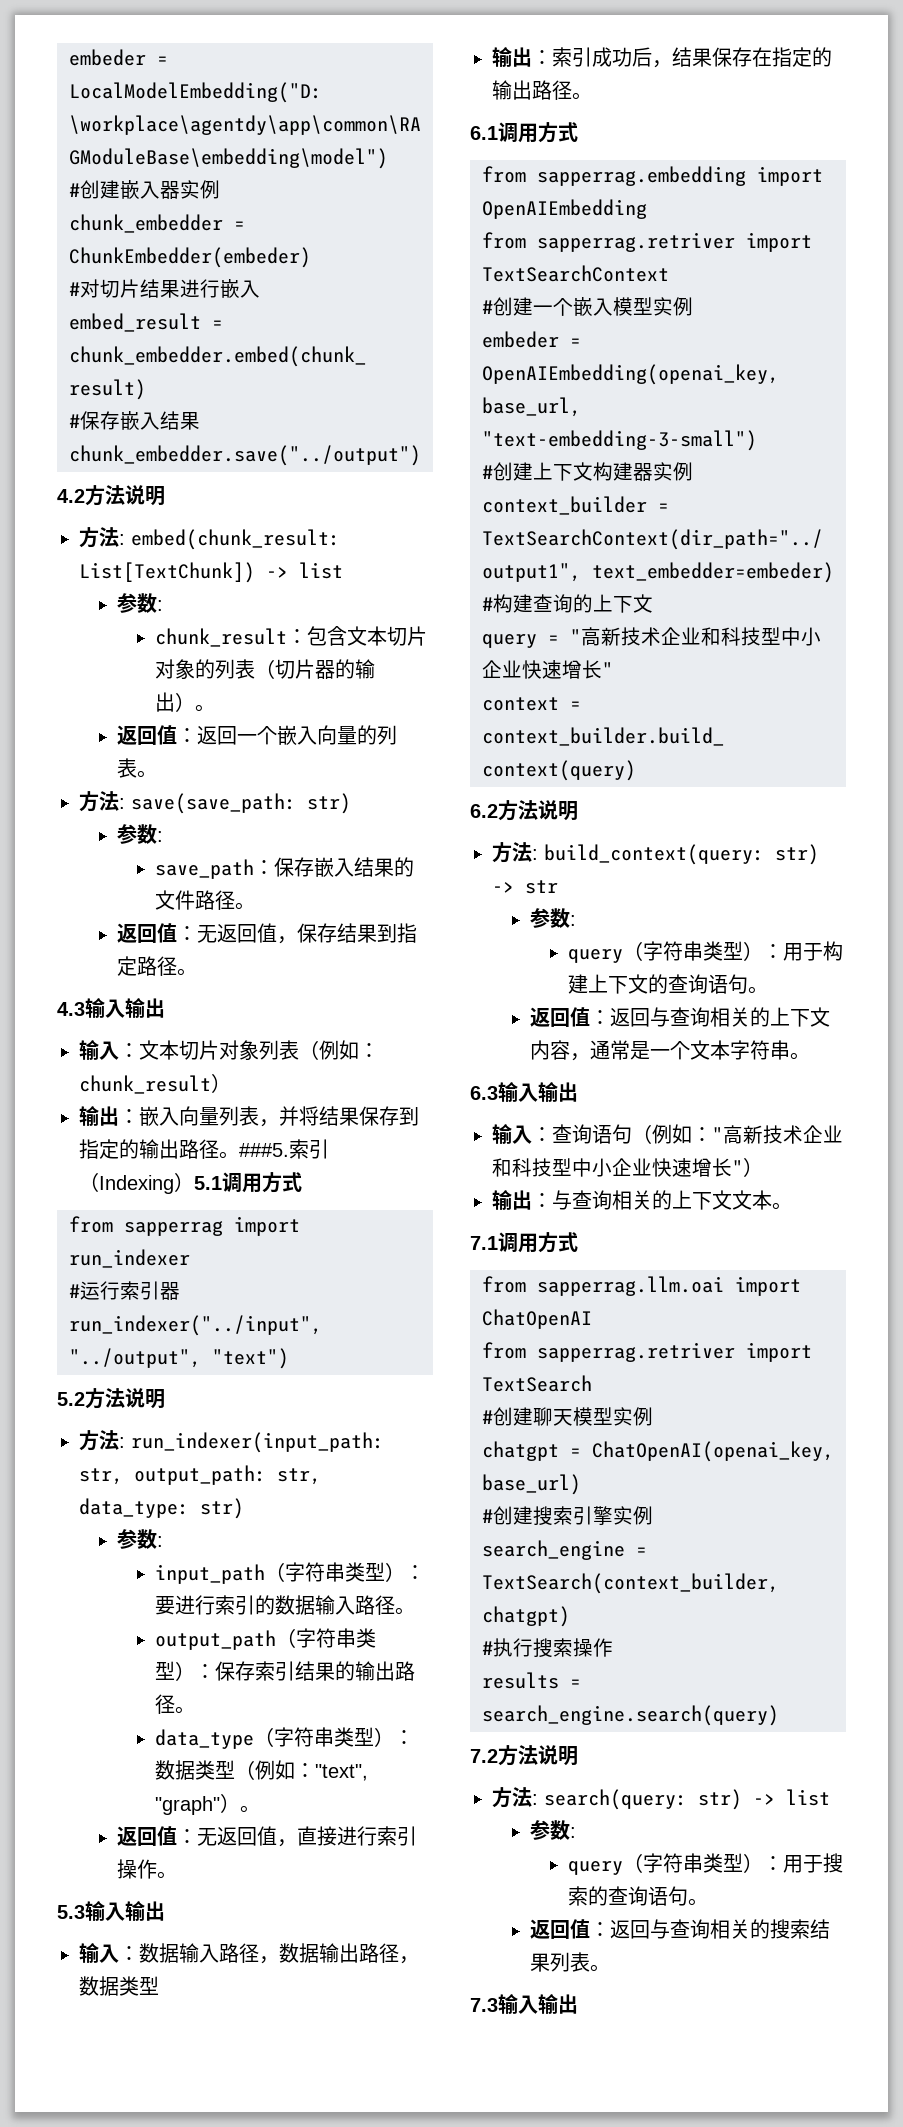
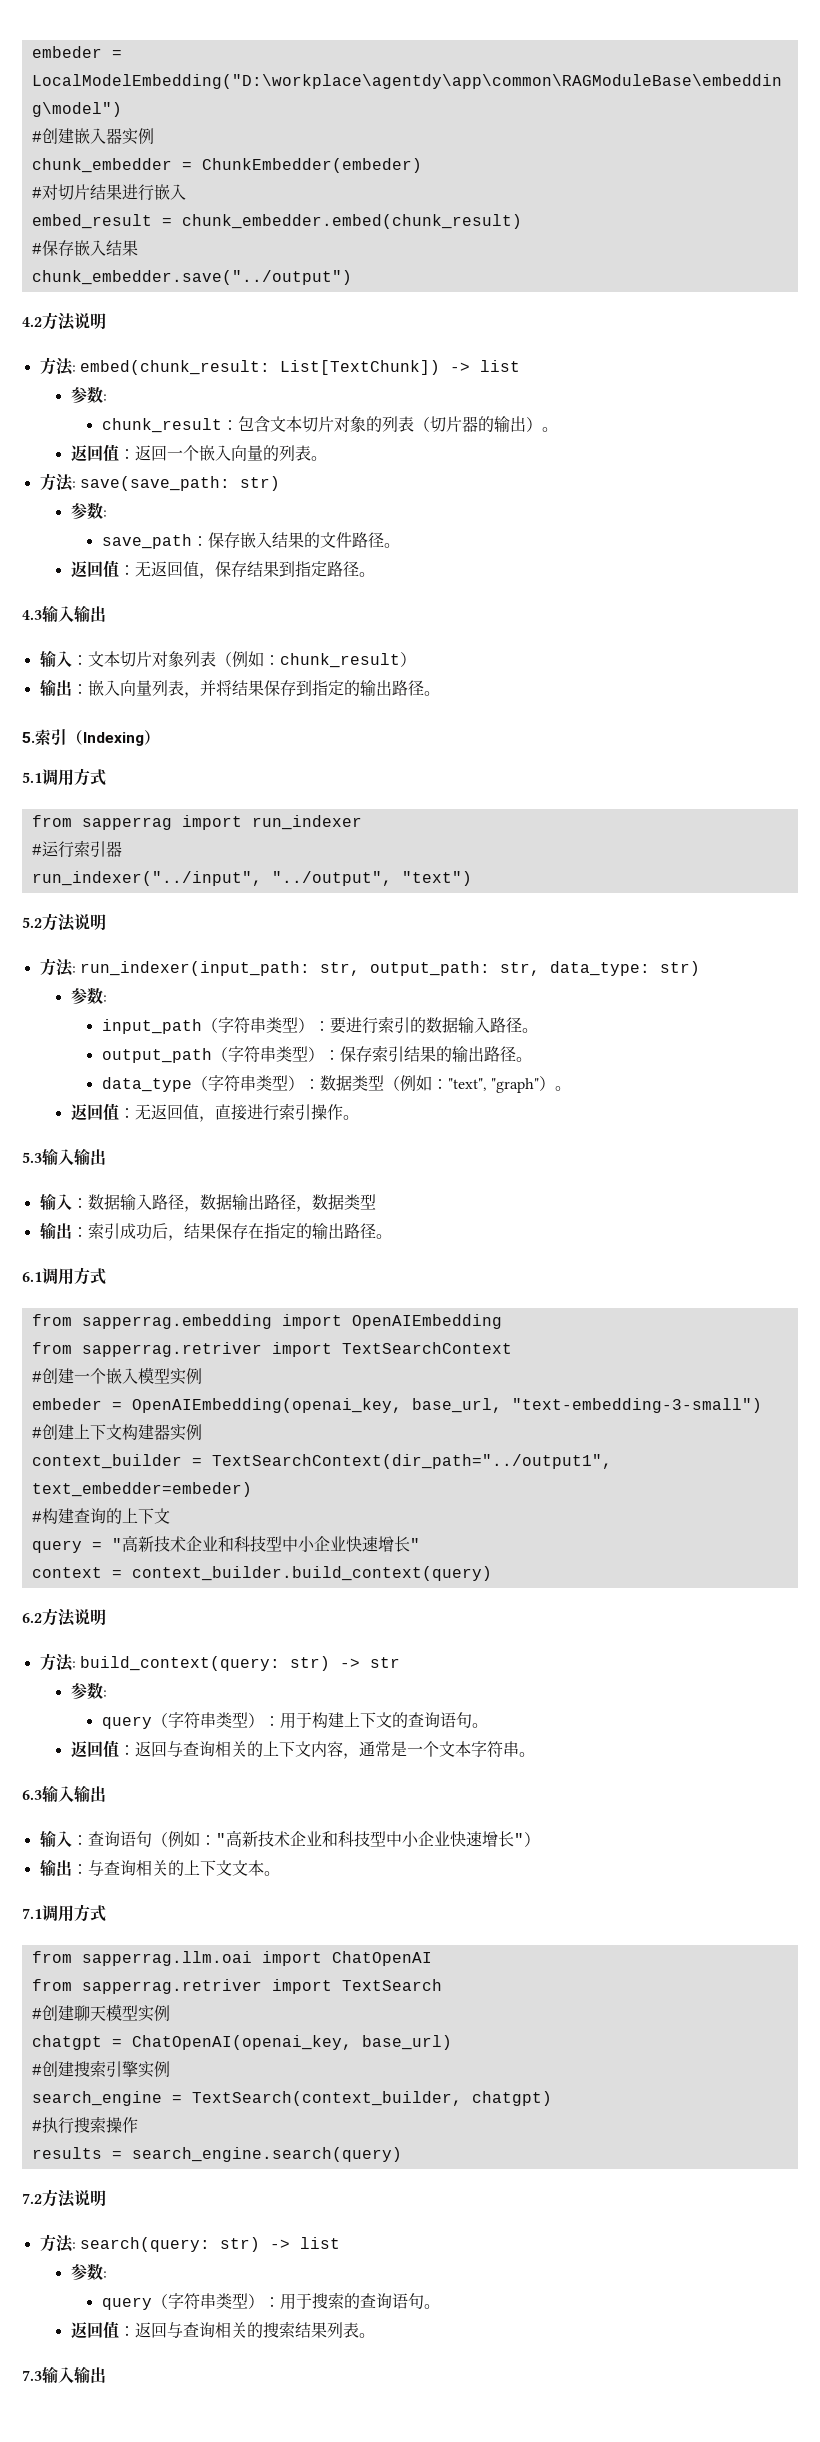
[239,1143,289,1157] ###5. -> [22,732,35,743] // 5.
(194, 1182) none -> (160, 737) //

